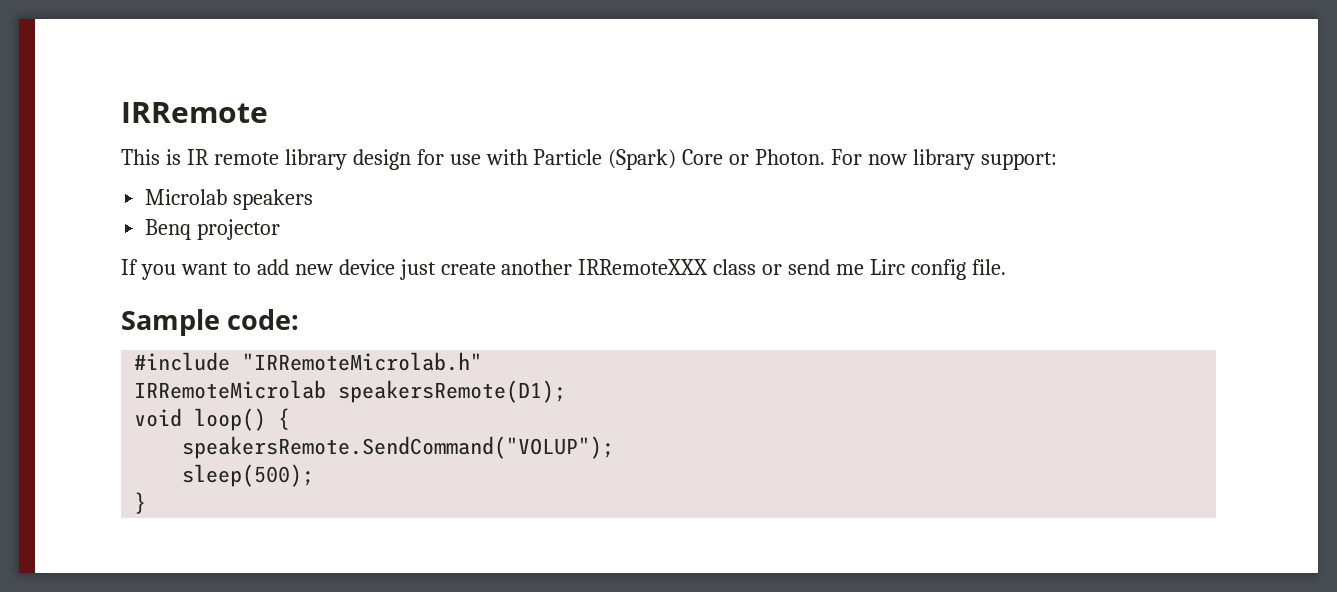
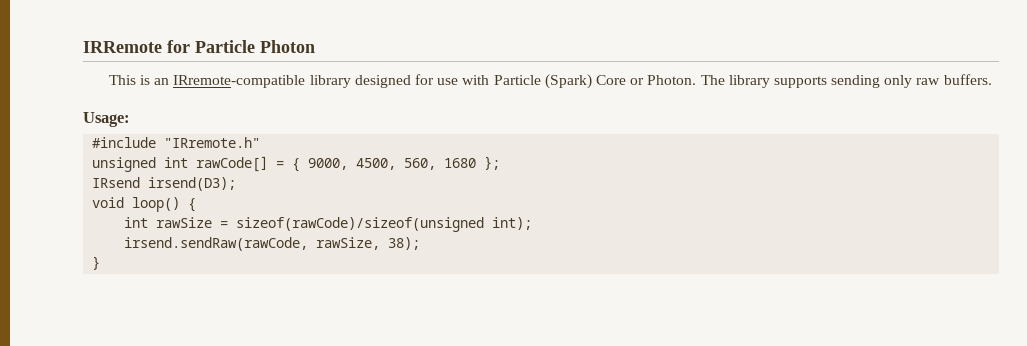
(268, 112) none -> [167,40,315,53] for Particle Photon
[186,149,411,170] IR remote library design -> [154,75,411,88] an IRremote-compatible library designed
[831,149,1057,170] [145,189,314,210] [145,219,281,240] [121,259,1006,280] [121,309,300,336] [134,352,483,371] [134,380,567,403] [134,408,291,431] [182,436,615,459] [182,464,315,487] For now library support: // Microlab speakers // Benq projector // If you want to add new device just create another IRRemoteXXX class or send me Lirc config file. // Sample code: // #include "IRRemoteMicrolab.h" // IRRemoteMicrolab speakersRemote(D1); // void loop() { // speakersRemote.SendCommand("VOLUP"); // sleep(500); -> [700,74,992,88] [83,112,130,127] [92,137,261,148] [92,156,501,172] [92,177,237,191] [92,197,197,212] [124,217,533,232] [124,237,421,251] The library supports sending only raw buffers. // Usage: // #include "IRremote.h" // unsigned int rawCode[] = { 9000, 4500, 560, 1680 }; // IRsend irsend(D3); // void loop() { // int rawSize = sizeof(rawCode)/sizeof(unsigned int); // irsend.sendRaw(rawCode, rawSize, 38);

